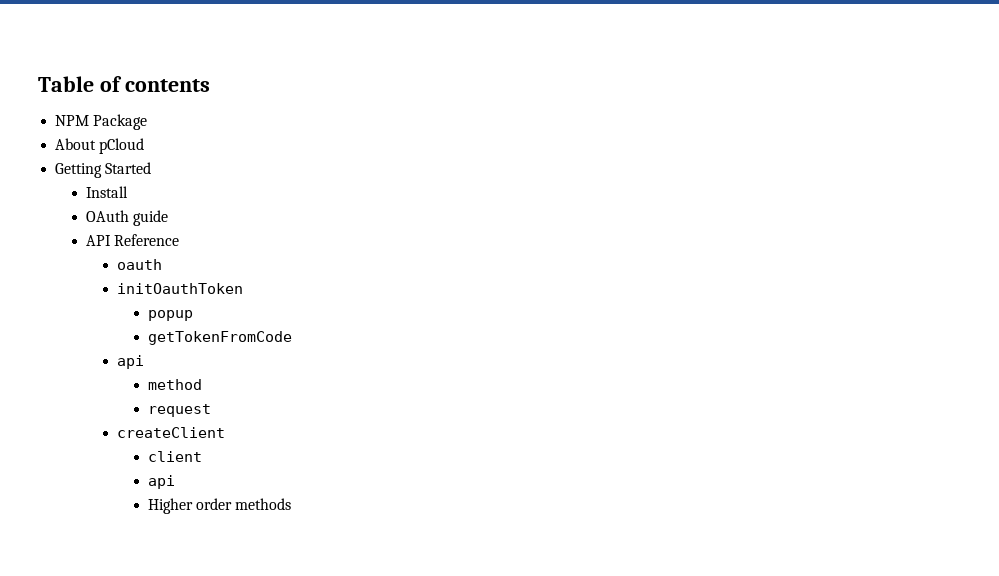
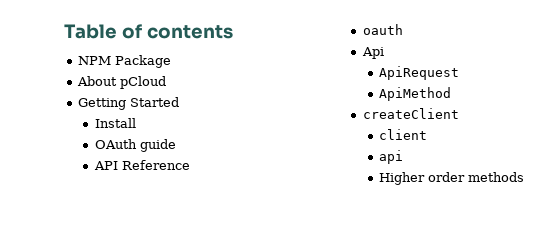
[116,283,243,294] [147,310,193,321] [147,331,292,345] [116,355,144,369] [147,379,202,390] [147,404,211,417] initOauthToken // popup // getTokenFromCode // api // method // request -> [361,47,384,59] [379,66,460,80] [379,87,452,101] Api // ApiRequest // ApiMethod

